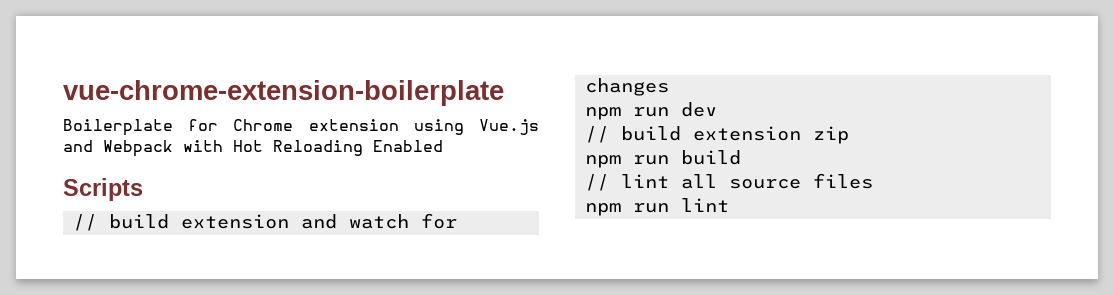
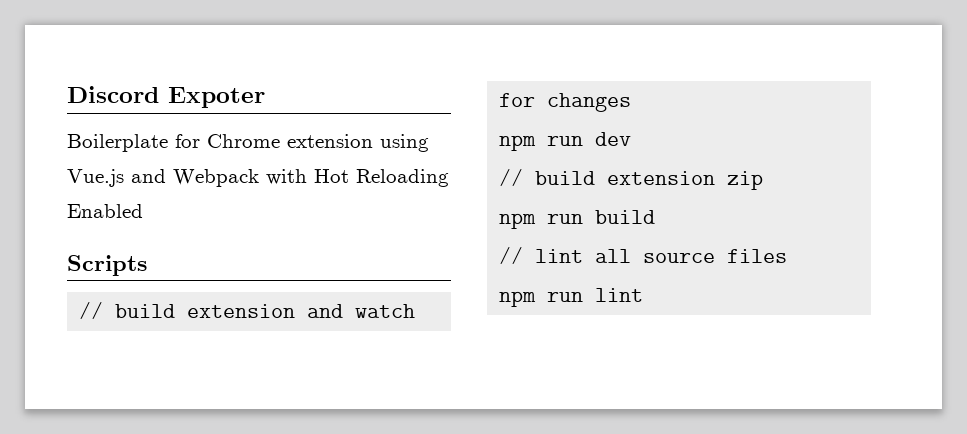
[63,80,504,106] vue-chrome-extension-boilerplate -> [67,86,265,108] Discord Expoter

